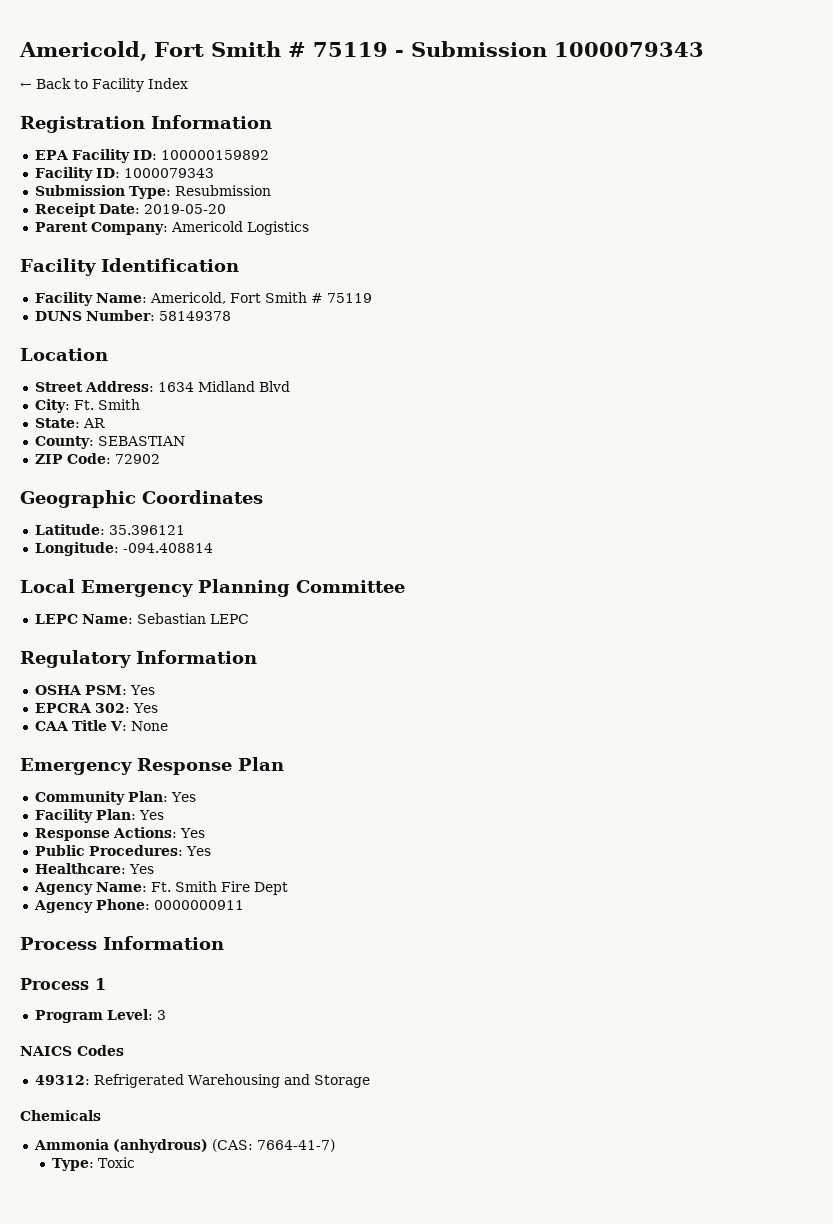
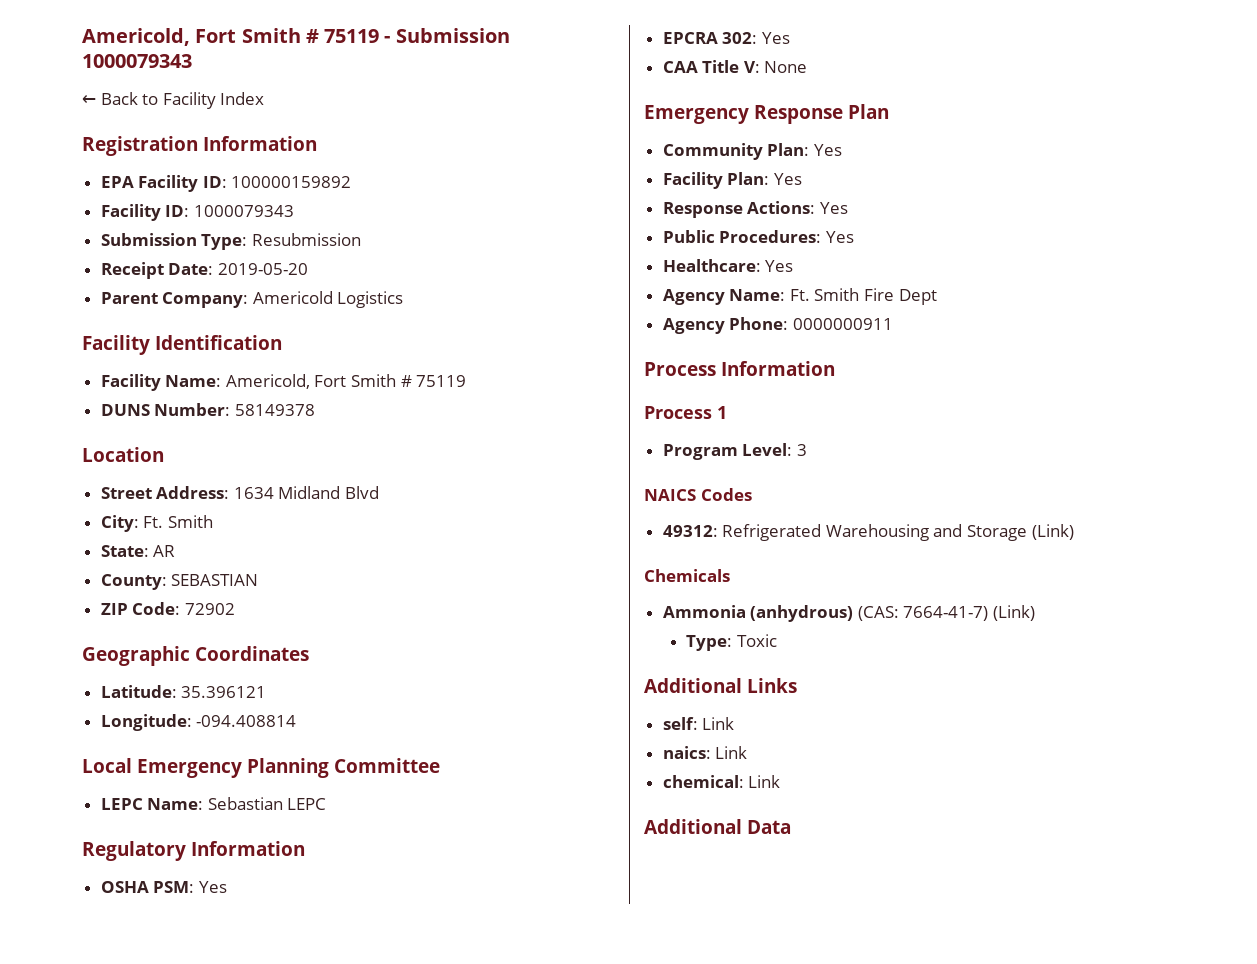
(370, 1081) none -> [1031,524,1074,540] (Link)
(335, 1145) none -> [993,605,1036,621] (Link)
(135, 1162) none -> [644,678,797,693] [662,717,735,730] [662,746,748,759] [662,775,781,788] [644,819,791,834] // Additional Links // self: Link // naics: Link // chemical: Link // Additional Data

